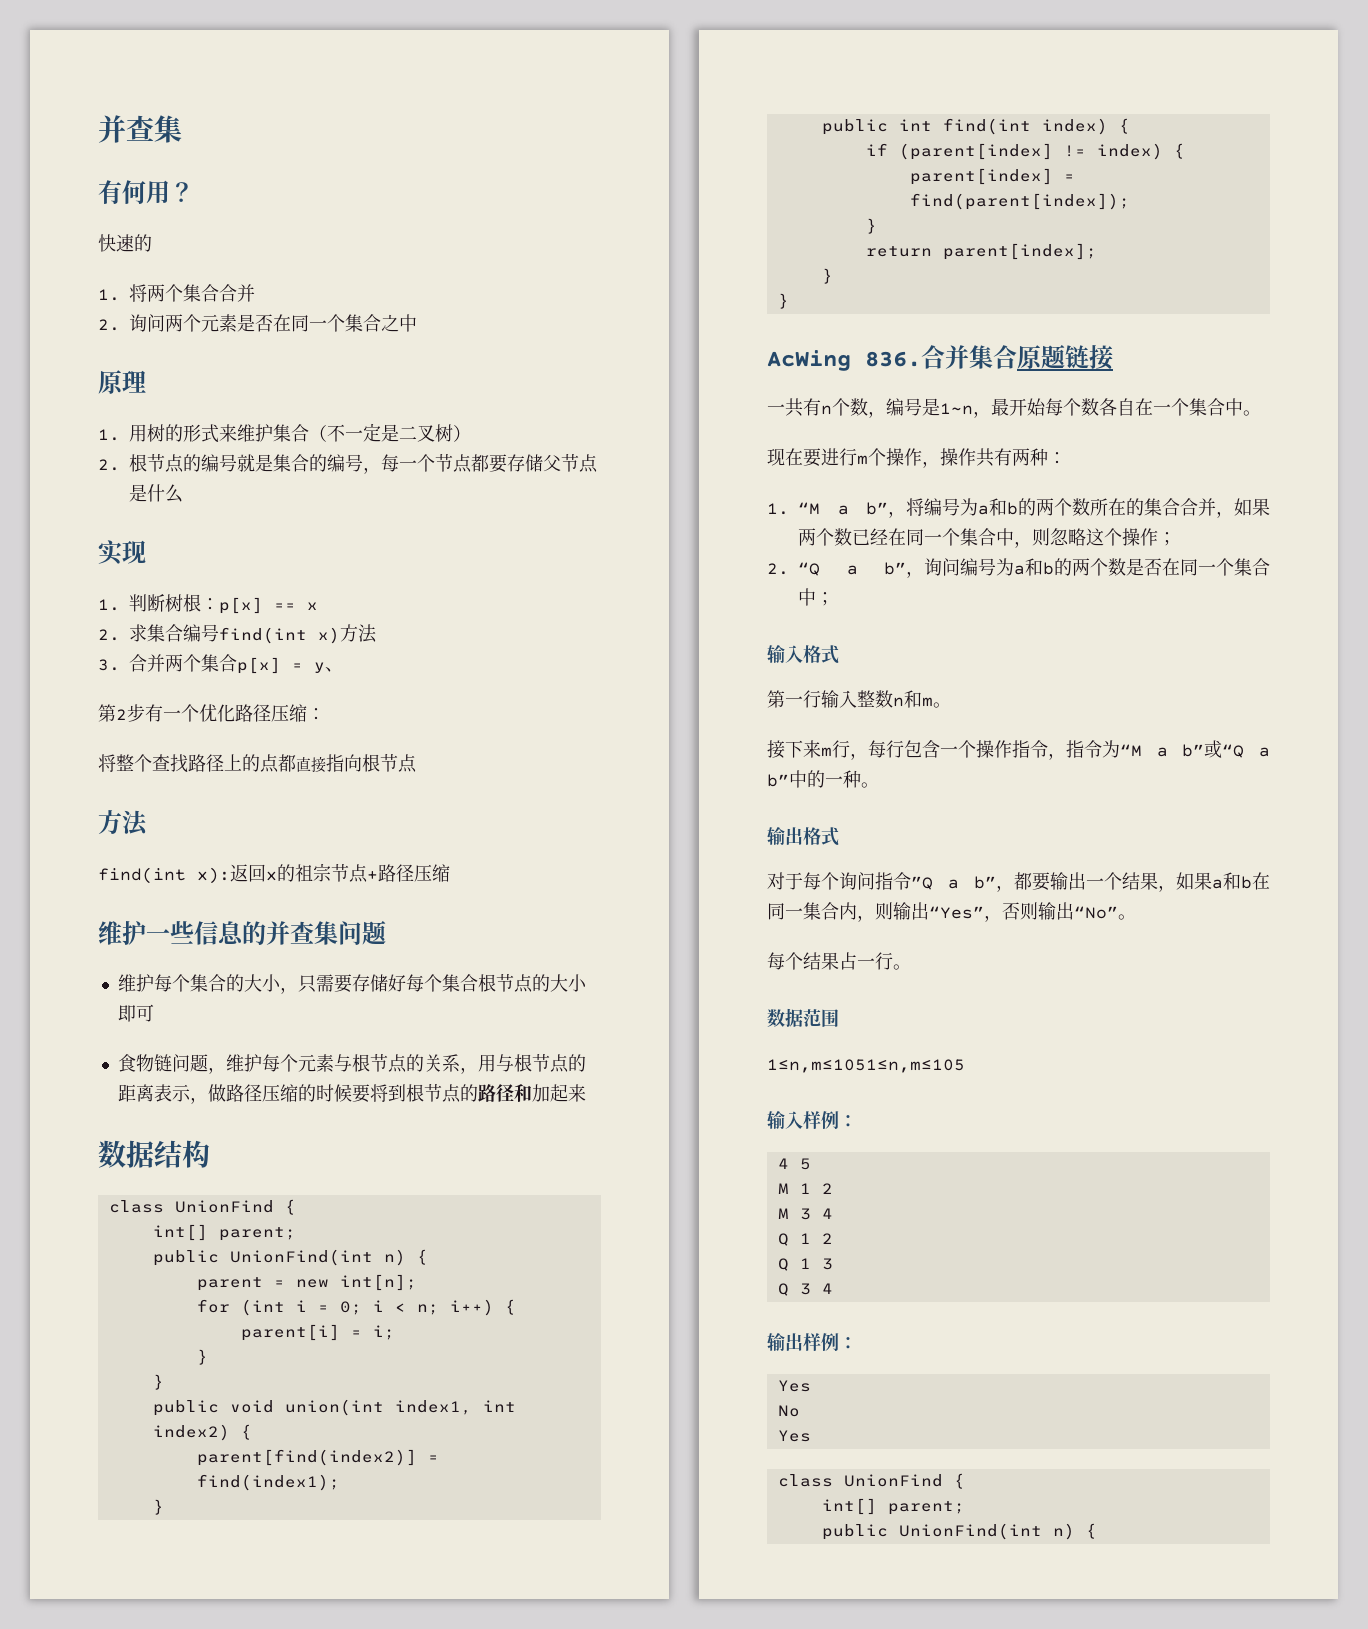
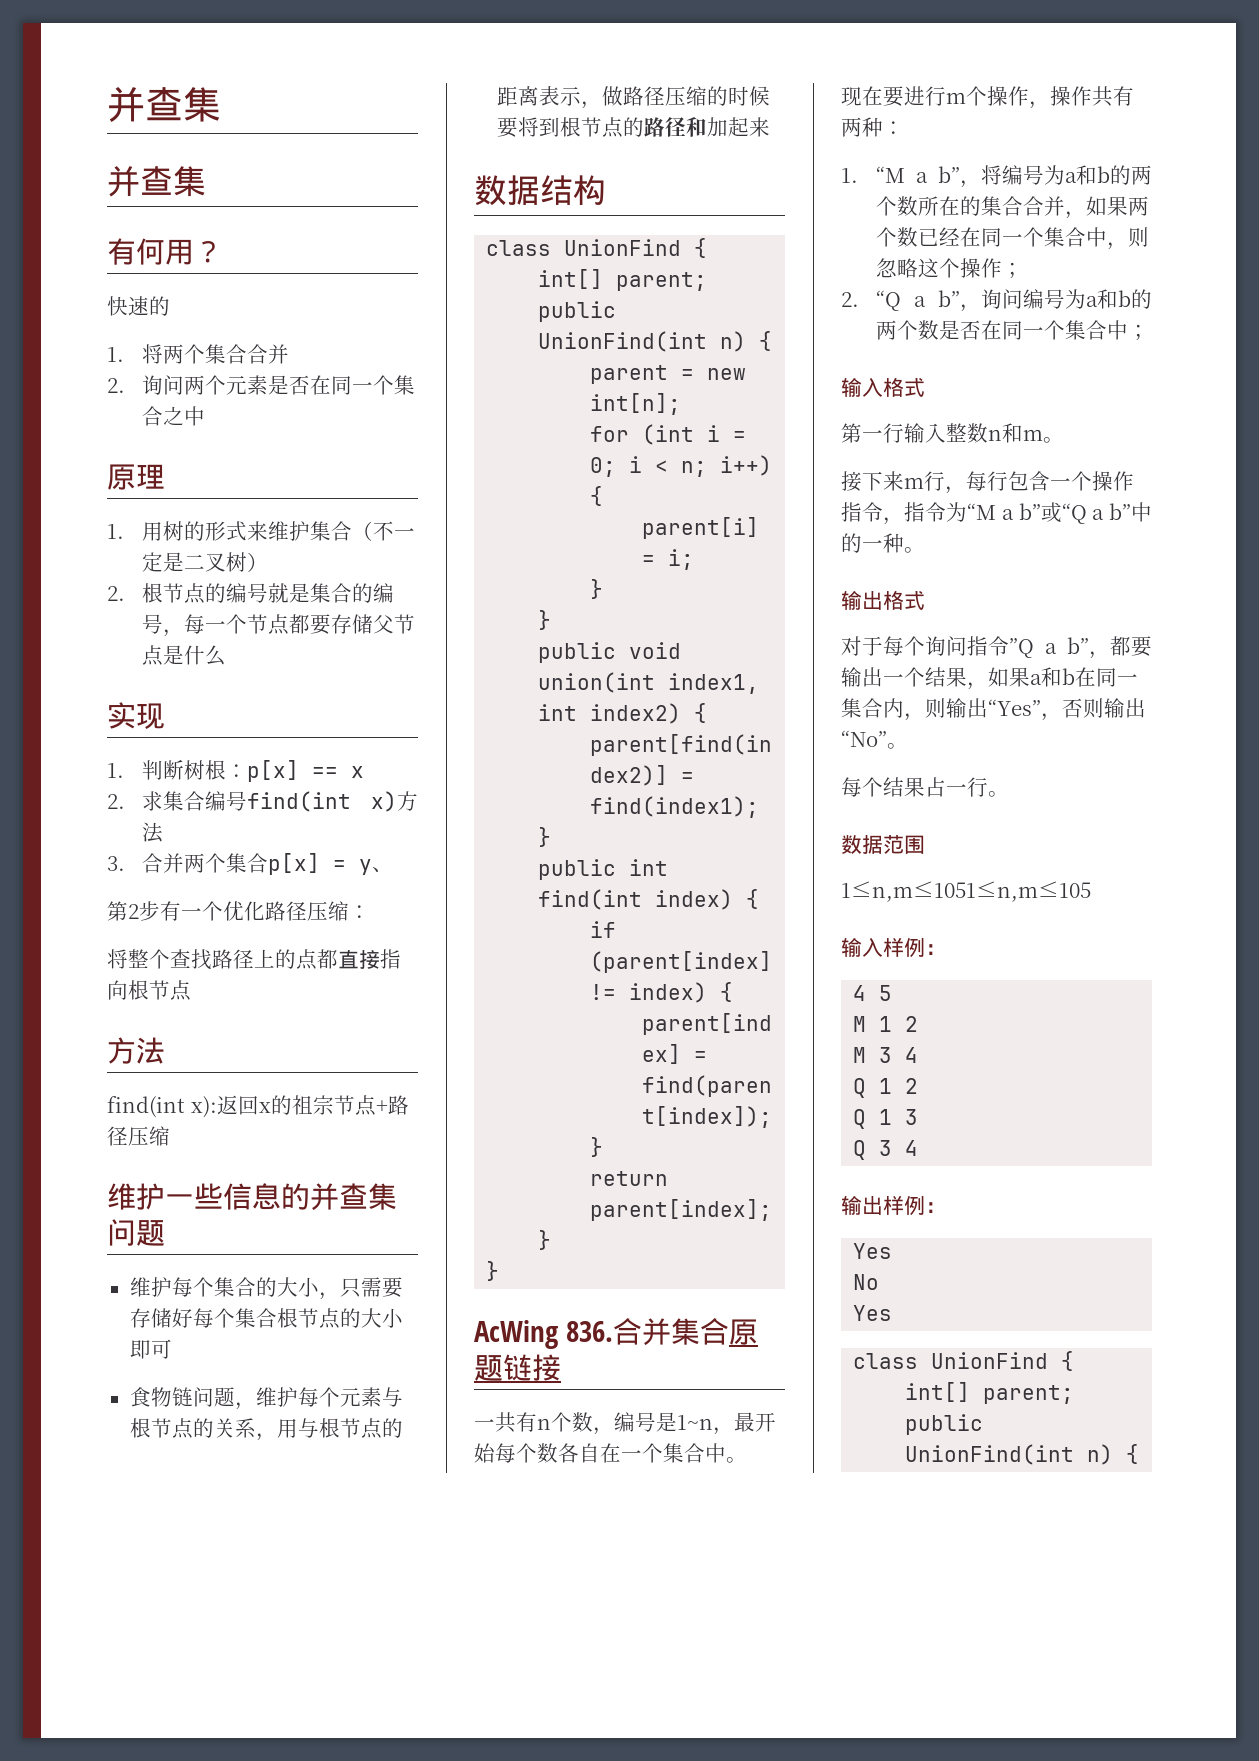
[98,115,182,143] 并查集 -> [107,86,221,123] [107,166,206,197] 并查集 // 并查集

